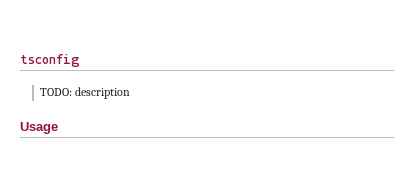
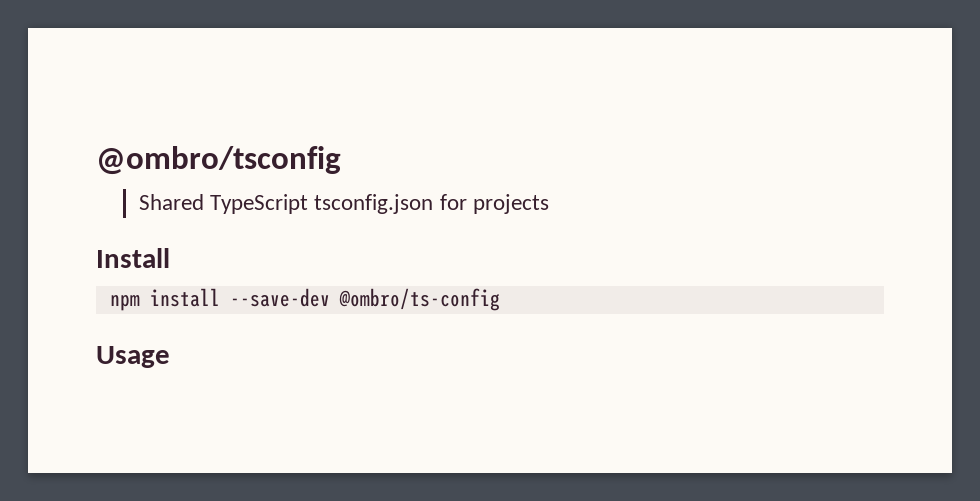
[20,54,80,67] [40,87,131,99] tsconfig // TODO: description -> [96,146,341,175] [138,194,549,214] [96,248,170,268] [109,288,500,311] @ombro/tsconfig // Shared TypeScript tsconfig.json for projects // Install // npm install --save-dev @ombro/ts-config

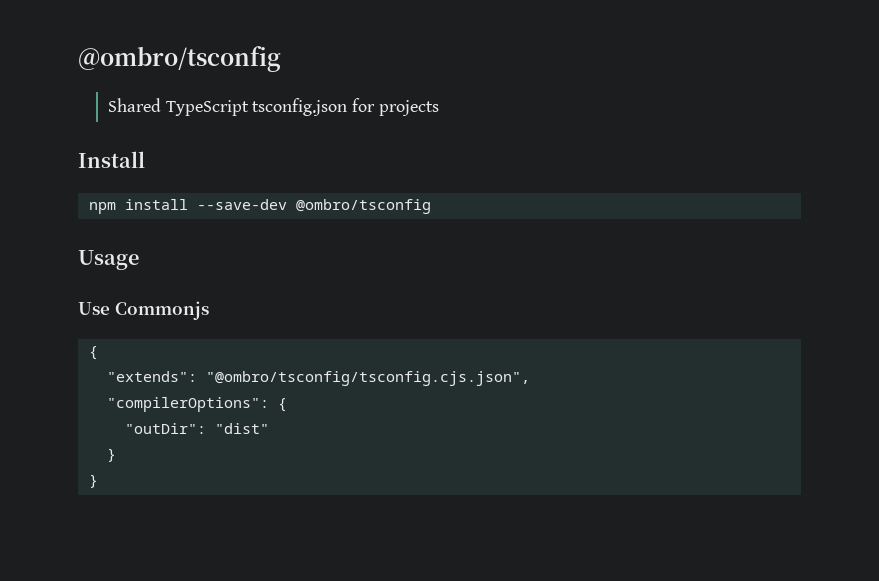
[338,288,500,311] @ombro/ts-config -> [295,199,431,214] @ombro/tsconfig
(170, 357) none -> [78,301,209,320] [88,346,98,360] [106,371,530,386] [106,397,287,412] [124,423,269,434] [106,448,116,462] [88,474,98,488] // Use Commonjs // { // "extends": "@ombro/tsconfig/tsconfig.cjs.json", // "compilerOptions": { // "outDir": "dist" // } // }

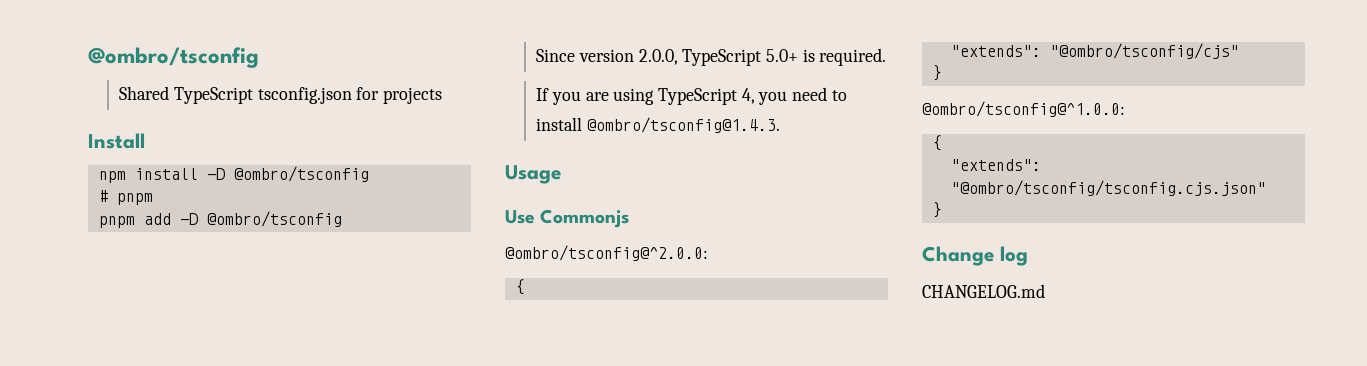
[196,199,431,214] --save-dev @ombro/tsconfig -> [206,166,369,182] [98,190,153,205] [98,211,342,228] [536,48,887,66] [536,87,847,105] [536,117,780,133] -D @ombro/tsconfig // # pnpm // pnpm add -D @ombro/tsconfig // Since version 2.0.0, TypeScript 5.0+ is required. // If you are using TypeScript 4, you need to install @ombro/tsconfig@1.4.3.
[88,346,98,360] [106,371,530,386] [106,397,287,412] [124,423,269,434] [106,448,116,462] [88,474,98,488] // { // "extends": "@ombro/tsconfig/tsconfig.cjs.json", // "compilerOptions": { // "outDir": "dist" // } // } -> [505,245,708,261] [515,279,525,295] [950,43,1239,59] [932,65,942,81] [922,101,1125,117] [932,135,942,151] [950,159,1041,171] [950,180,1266,196] [932,202,942,218] [922,246,1028,266] [922,284,1045,298] // @ombro/tsconfig@^2.0.0: // { // "extends": "@ombro/tsconfig/cjs" // } // @ombro/tsconfig@^1.0.0: // { // "extends": "@ombro/tsconfig/tsconfig.cjs.json" // } // Change log // CHANGELOG.md

